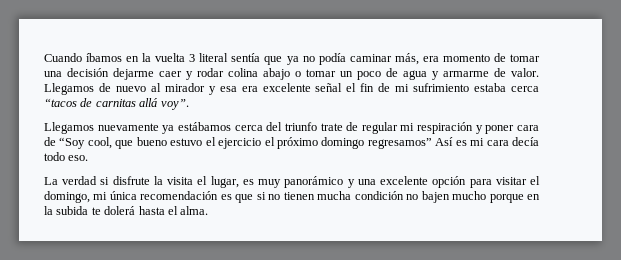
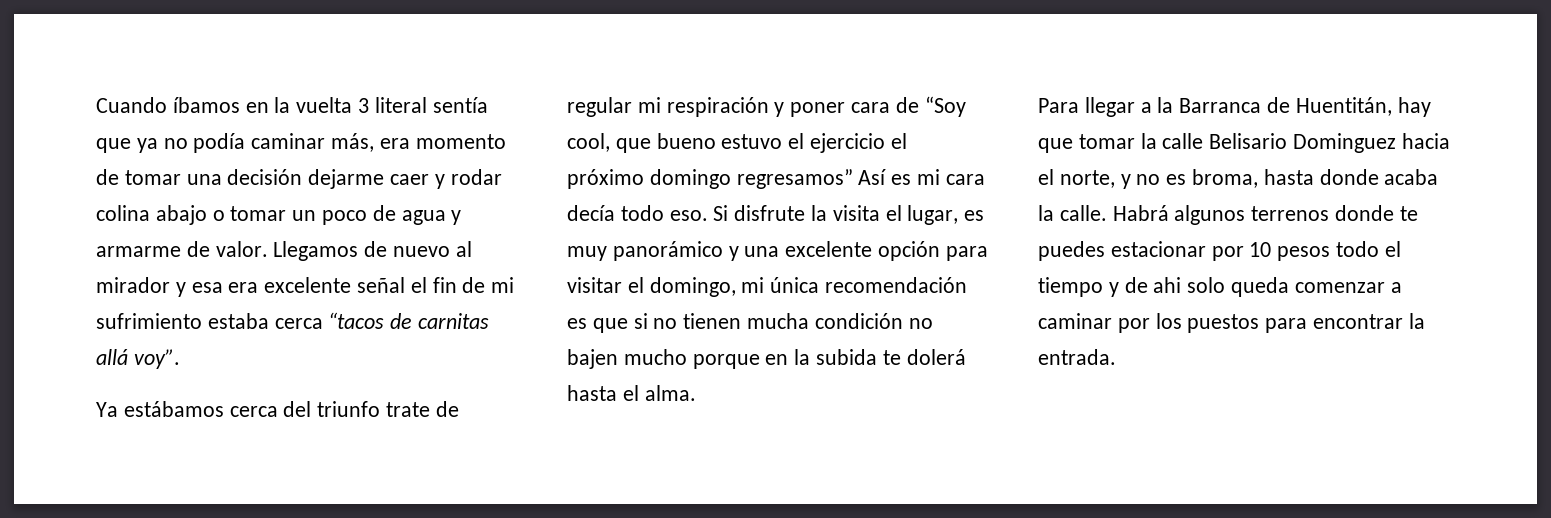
[44,122,175,134] Llegamos nuevamente ya -> [96,402,118,417] Ya
[44,176,110,185] // La verdad si -> [713,205,729,221] Si
(209, 210) none -> [1038,97,1431,117] [1038,133,1450,153] [1038,169,1439,189] [1038,205,1418,225] [1038,241,1401,261] [1038,277,1402,297] [1038,313,1425,333] [1038,349,1116,365] // Para llegar a la Barranca de Huentitán, hay que tomar la calle Belisario Dominguez hacia el norte, y no es broma, hasta donde acaba la calle. Habrá algunos terrenos donde te puedes estacionar por 10 pesos todo el tiempo y de ahi solo queda comenzar a caminar por los puestos para encontrar la entrada.

